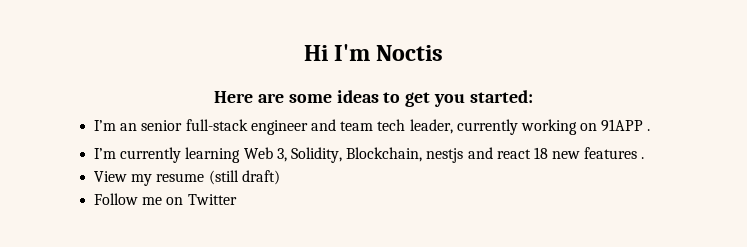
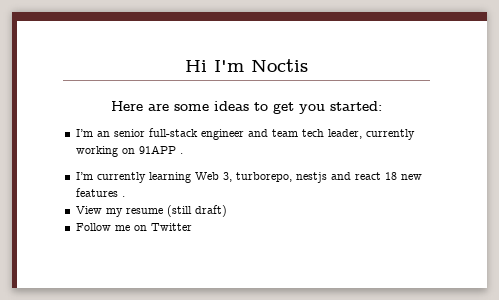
[290,147,423,163] Solidity, Blockchain, -> [235,172,292,182] turborepo,

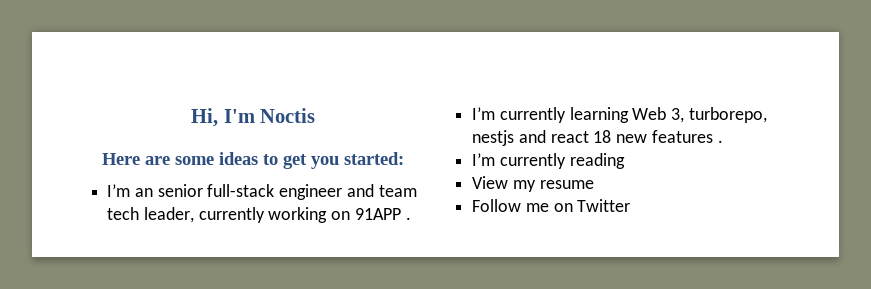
[185,60,207,72] Hi -> [190,108,218,127] Hi,
(125, 196) none -> [472,153,625,169] // I’m currently reading
[166,205,227,217] (still draft) -> (594, 184) none

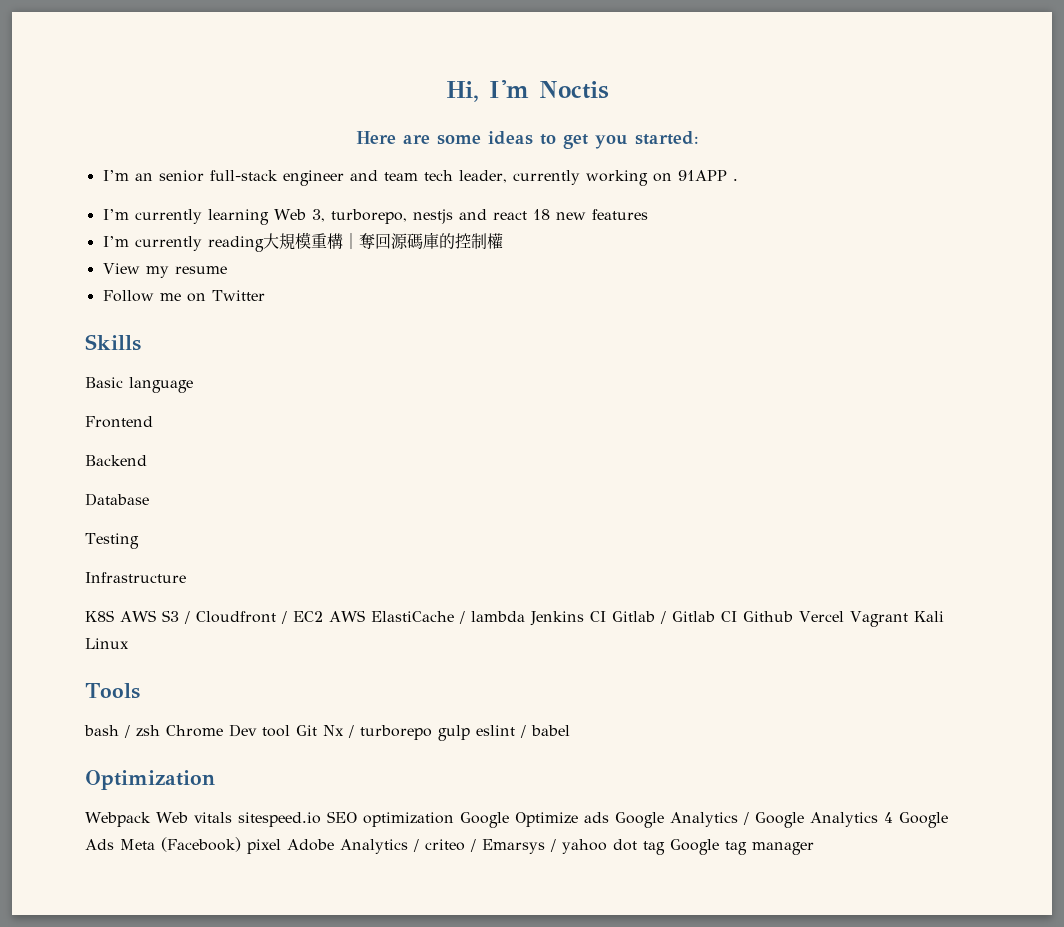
[717,140,723,143] . -> (648, 214) none
(625, 161) none -> [262,232,503,250] 大規模重構｜奪回源碼庫的控制權
(631, 205) none -> [85,334,141,351] [85,377,193,393] [85,416,153,428] [85,455,147,466] [85,493,149,506] [85,533,139,549] [85,572,186,583] [85,610,944,627] [85,638,129,649] [85,683,140,699] [84,724,570,741] [85,770,215,790] [85,811,948,828] [85,837,814,855] // Skills // Basic language // Frontend // Backend // Database // Testing // Infrastructure // K8S AWS S3 / Cloudfront / EC2 AWS ElastiCache / lambda Jenkins CI Gitlab / Gitlab CI Github Vercel Vagrant Kali Linux // Tools // bash / zsh Chrome Dev tool Git Nx / turborepo gulp eslint / babel // Optimization // Webpack Web vitals sitespeed.io SEO optimization Google Optimize ads Google Analytics / Google Analytics 4 Google Ads Meta (Facebook) pixel Adobe Analytics / criteo / Emarsys / yahoo dot tag Google tag manager

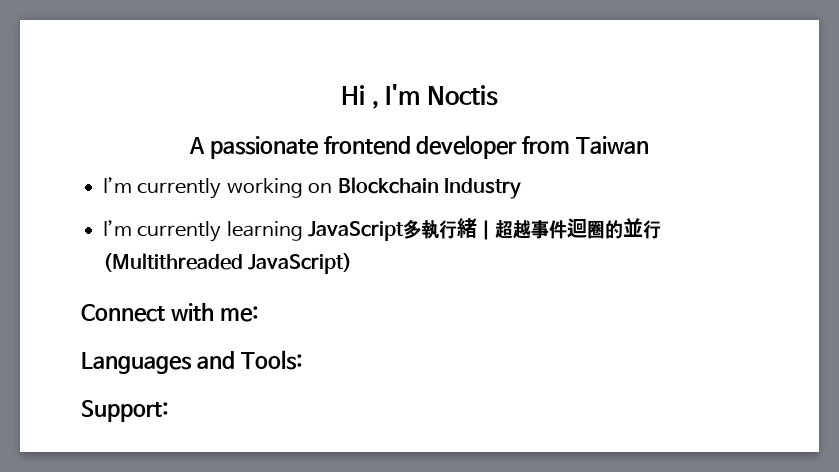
[445,81,479,102] Hi, -> [340,85,379,109] Hi ,
[355,131,699,149] [102,170,507,186] Here are some ideas to get you started: // I’m an senior full-stack engineer and team tech leader, -> [189,135,650,159] [103,177,132,193] A passionate frontend developer from Taiwan // I’m
[677,170,738,181] 91APP . -> [337,177,521,199] Blockchain Industry
[273,209,648,224] [102,232,503,252] [102,263,227,278] [102,290,265,302] [85,334,141,351] [85,377,193,393] [85,416,153,428] [85,455,147,466] [85,493,149,506] [85,533,139,549] [85,572,186,583] [85,610,944,627] [85,638,129,649] [85,683,140,699] [84,724,570,741] [85,770,215,790] [85,811,948,828] [85,837,814,855] Web 3, turborepo, nestjs and react 18 new features // I’m currently reading大規模重構｜奪回源碼庫的控制權 // View my resume // Follow me on Twitter // Skills // Basic language // Frontend // Backend // Database // Testing // Infrastructure // K8S AWS S3 / Cloudfront / EC2 AWS ElastiCache / lambda Jenkins CI Gitlab / Gitlab CI Github Vercel Vagrant Kali Linux // Tools // bash / zsh Chrome Dev tool Git Nx / turborepo gulp eslint / babel // Optimization // Webpack Web vitals sitespeed.io SEO optimization Google Optimize ads Google Analytics / Google Analytics 4 Google Ads Meta (Facebook) pixel Adobe Analytics / criteo / Emarsys / yahoo dot tag Google tag manager -> [308,218,662,241] [103,253,353,274] [81,303,259,322] [81,350,303,374] [81,400,169,422] JavaScript多執行緒｜超越事件迴圈的並行(Multithreaded JavaScript) // Connect with me: // Languages and Tools: // Support:

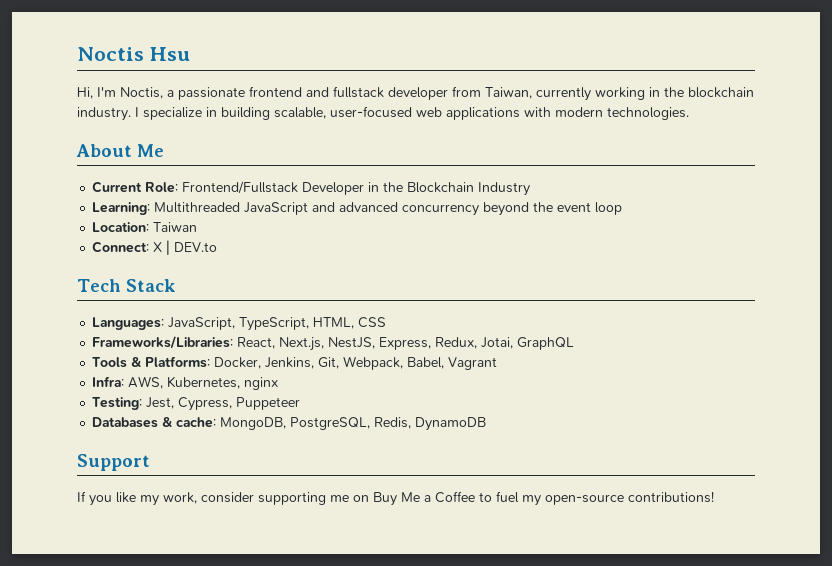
[340,84,499,109] [189,135,650,159] [103,177,521,199] [103,218,662,242] [103,253,353,274] [81,303,259,322] [81,350,303,374] [81,400,169,422] Hi , I'm Noctis // A passionate frontend developer from Taiwan // I’m currently working on Blockchain Industry // I’m currently learning JavaScript多執行緒｜超越事件迴圈的並行(Multithreaded JavaScript) // Connect with me: // Languages and Tools: // Support: -> [77,47,190,61] [77,86,754,101] [77,106,689,121] [76,144,164,157] [92,181,531,196] [92,202,623,216] [92,222,198,232] [92,240,218,255] [77,279,176,292] [92,317,387,331] [92,336,575,351] [92,356,498,370] [92,376,279,390] [92,397,301,411] [92,417,487,431] [77,454,150,471] [77,491,714,506] Noctis Hsu // Hi, I'm Noctis, a passionate frontend and fullstack developer from Taiwan, currently working in the blockchain industry. I specialize in building scalable, user-focused web applications with modern technologies. // About Me // Current Role: Frontend/Fullstack Developer in the Blockchain Industry // Learning: Multithreaded JavaScript and advanced concurrency beyond the event loop // Location: Taiwan // Connect: X | DEV.to // Tech Stack // Languages: JavaScript, TypeScript, HTML, CSS // Frameworks/Libraries: React, Next.js, NestJS, Express, Redux, Jotai, GraphQL // Tools & Platforms: Docker, Jenkins, Git, Webpack, Babel, Vagrant // Infra: AWS, Kubernetes, nginx // Testing: Jest, Cypress, Puppeteer // Databases & cache: MongoDB, PostgreSQL, Redis, DynamoDB // Support // If you like my work, consider supporting me on Buy Me a Coffee to fuel my open-source contributions!

